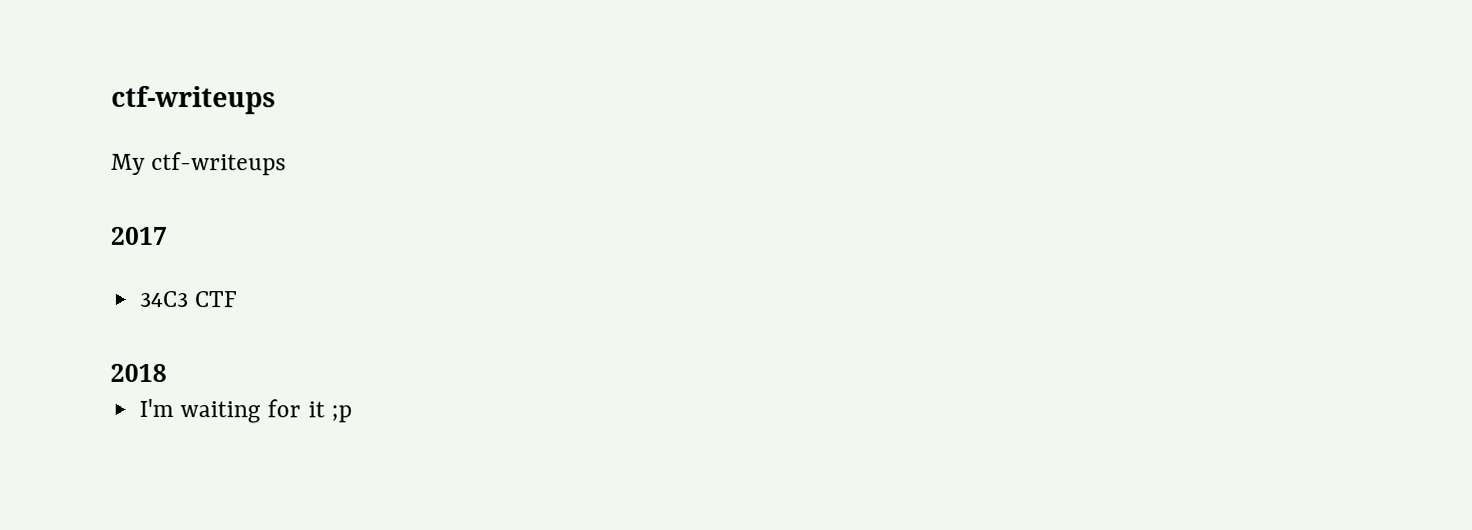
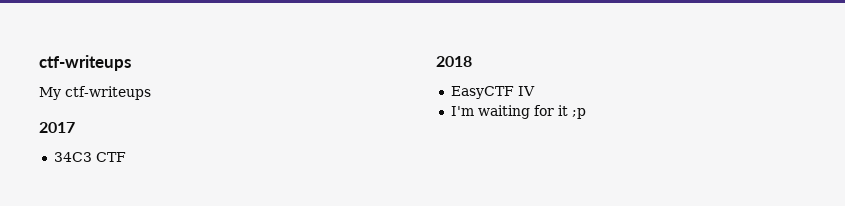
(167, 373) none -> [450,86,535,99] // EasyCTF IV

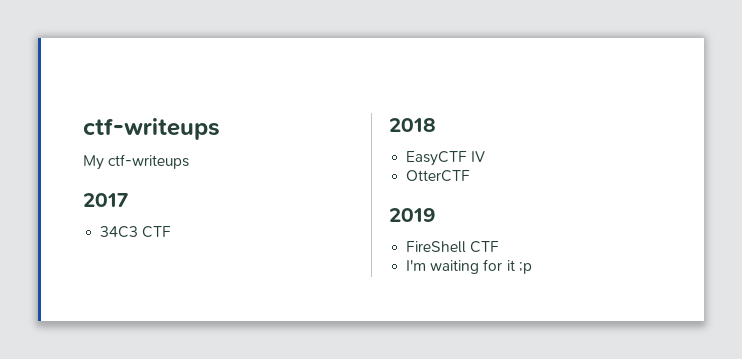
(535, 91) none -> [406,170,471,182] [389,208,435,222] [406,241,500,253] // OtterCTF // 2019 // FireShell CTF

